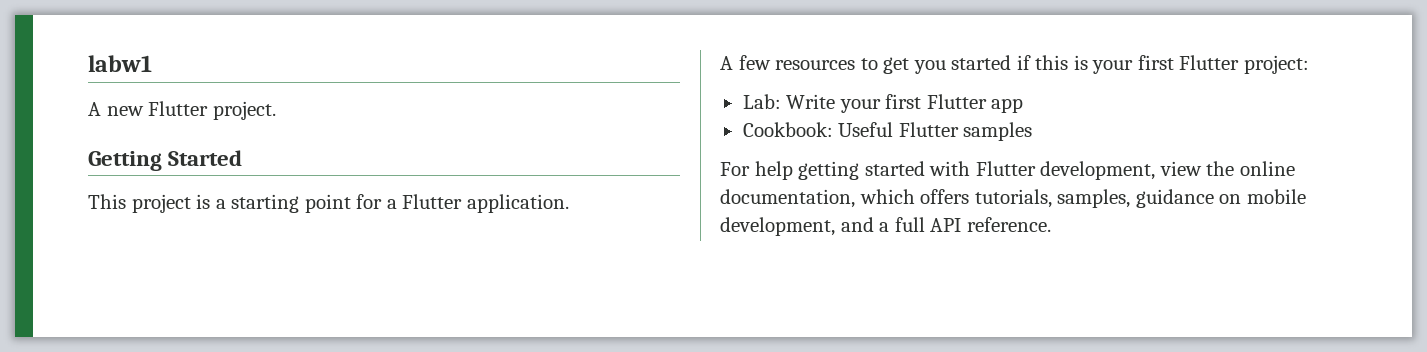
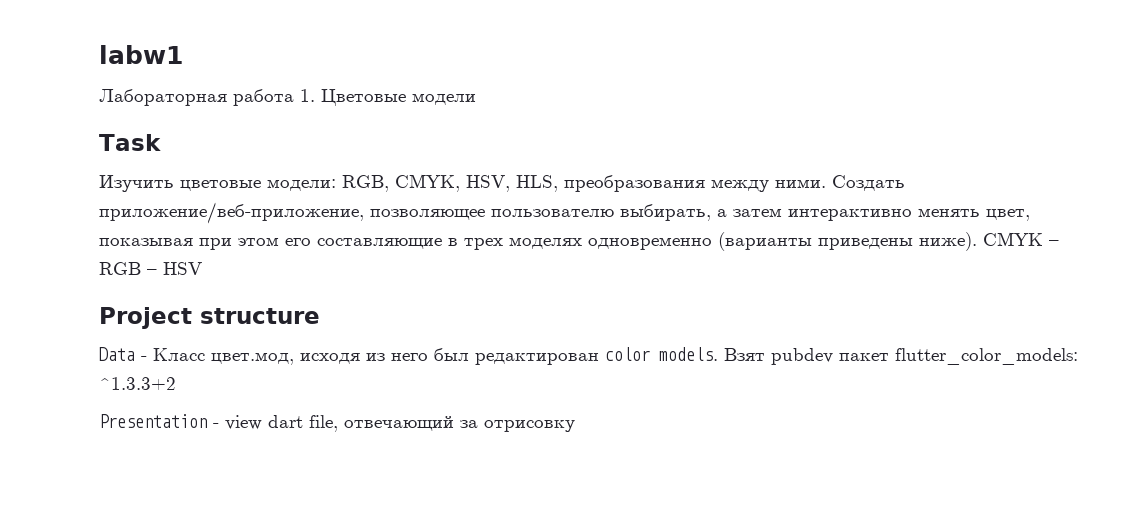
[88,101,276,120] [88,150,243,171] [88,194,569,213] [720,55,1309,74] [742,94,1024,113] [742,122,1033,141] [720,161,1295,180] [720,189,1306,208] [720,217,1051,236] A new Flutter project. // Getting Started // This project is a starting point for a Flutter application. // A few resources to get you started if this is your first Flutter project: // Lab: Write your first Flutter app // Cookbook: Useful Flutter samples // For help getting started with Flutter development, view the online documentation, which offers tutorials, samples, guidance on mobile development, and a full API reference. -> [99,89,476,106] [99,134,161,151] [99,174,905,192] [99,202,1030,224] [99,232,1059,251] [99,262,202,275] [99,307,320,329] [99,347,1078,365] [99,377,176,390] [99,414,575,432] Лабораторная работа 1. Цветовые модели // Task // Изучить цветовые модели: RGB, CMYK, HSV, HLS, преобразования между ними. Создать приложение/веб-приложение, позволяющее пользователю выбирать, а затем интерактивно менять цвет, показывая при этом его составляющие в трех моделях одновременно (варианты приведены ниже). CMYK – RGB – HSV // Project structure // Data - Класс цвет.мод, исходя из него был редактирован color models. Взят pubdev пакет flutter_color_models: ^1.3.3+2 // Presentation - view dart file, отвечающий за отрисовку

